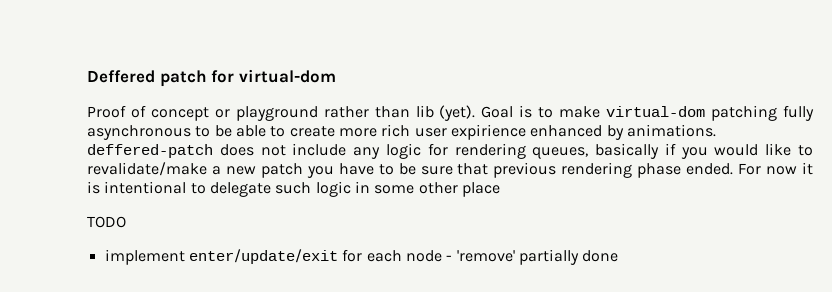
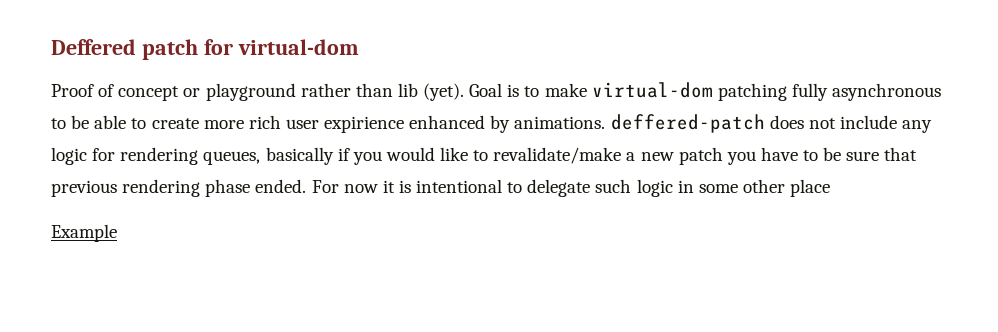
[87,216,126,228] [104,249,619,265] TODO // implement enter/update/exit for each node - 'remove' partially done -> [51,224,117,242] Example

